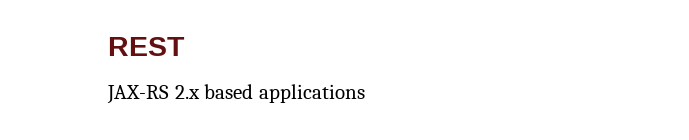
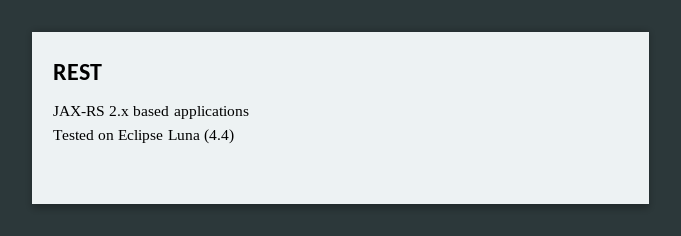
(365, 93) none -> [53,129,234,144] // Tested on Eclipse Luna (4.4)

